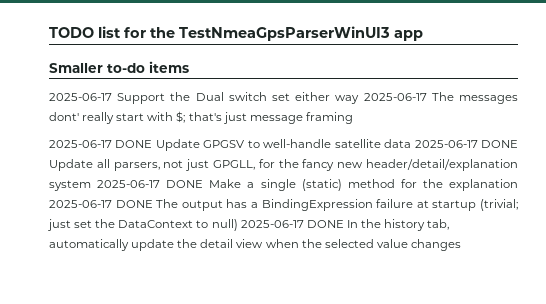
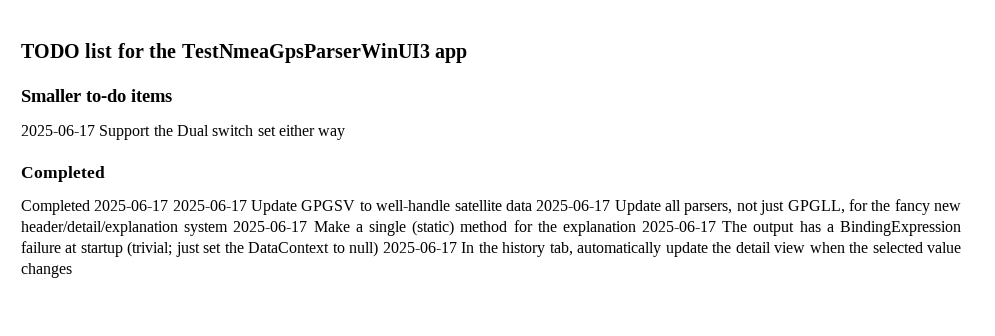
[363,92,518,104] [49,111,353,124] [49,140,153,148] 2025-06-17 The messages dont' really start with $; that's just message framing // 2025-06-17 DONE -> [21,166,105,182] [21,200,247,215] // Completed // Completed 2025-06-17 2025-06-17
[481,140,518,148] DONE -> (611, 205) none
[166,180,204,188] DONE -> (308, 226) none
[115,200,153,208] DONE -> (717, 226) none
[306,220,344,228] DONE -> (457, 247) none

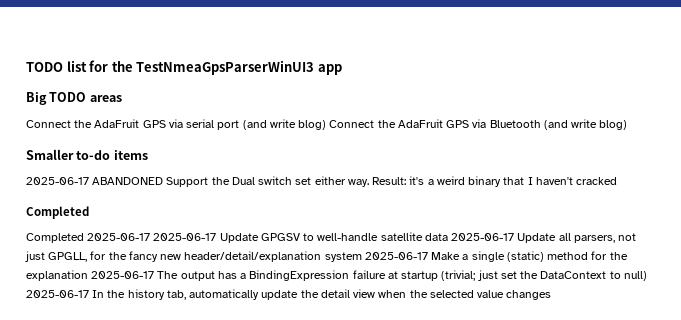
(467, 55) none -> [26,92,122,105] [26,119,628,130] // Big TODO areas // Connect the AdaFruit GPS via serial port (and write blog) Connect the AdaFruit GPS via Bluetooth (and write blog)
(95, 130) none -> [92,177,164,185] ABANDONED
[318,128,346,140] way -> [347,176,618,187] way. Result: it's a weird binary that I haven't cracked

